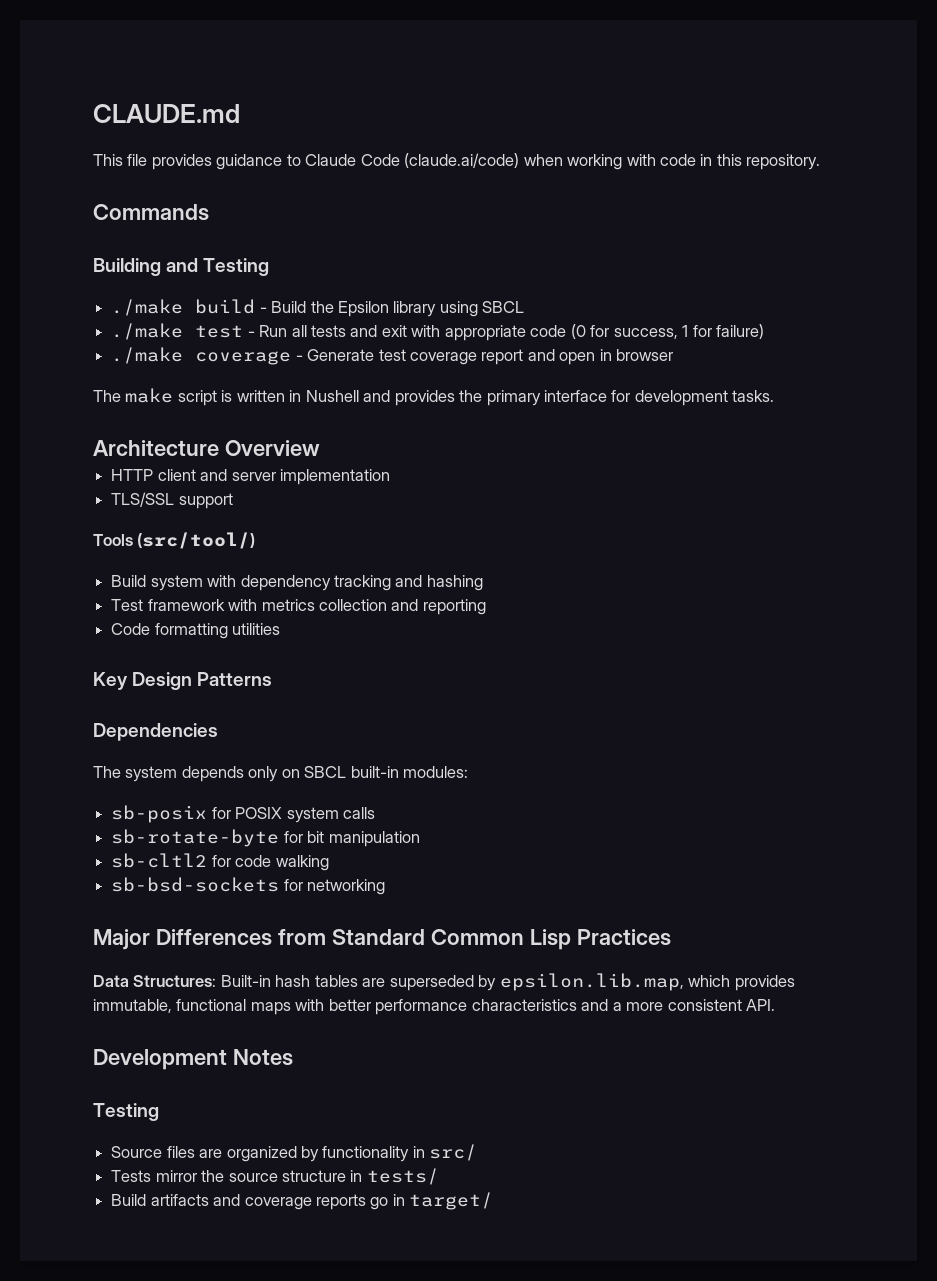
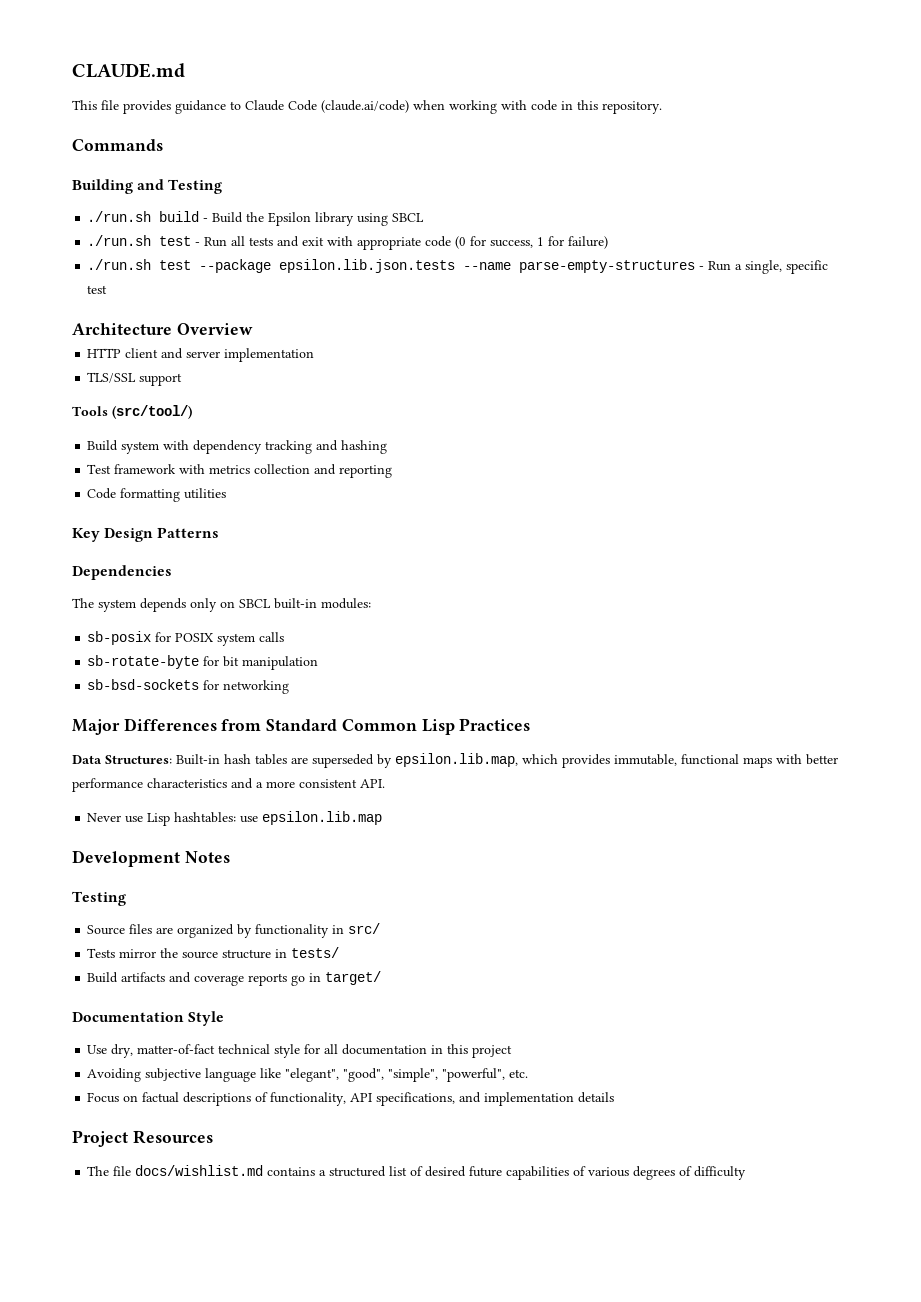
[111,299,184,316] ./make -> [87,211,152,222] ./run.sh
[111,323,184,340] ./make -> [87,235,152,246] ./run.sh
[111,347,674,365] [93,388,775,406] ./make coverage - Generate test coverage report and open in browser // The make script is written in Nushell and provides the primary interface for development tasks. -> [87,259,829,274] [87,285,108,294] ./run.sh test --package epsilon.lib.json.tests --name parse-empty-structures - Run a single, specific test
[111,853,329,871] // sb-cltl2 for code walking -> (319, 663) none
(776, 1005) none -> [87,811,383,826] // Never use Lisp hashtables: use epsilon.lib.map
(494, 1201) none -> [72,1011,225,1026] [87,1044,513,1058] [87,1068,529,1082] [87,1092,615,1106] [72,1130,213,1147] [87,1165,747,1180] // Documentation Style // Use dry, matter-of-fact technical style for all documentation in this project // Avoiding subjective language like "elegant", "good", "simple", "powerful", etc. // Focus on factual descriptions of functionality, API specifications, and implementation details // Project Resources // The file docs/wishlist.md contains a structured list of desired future capabilities of various degrees of difficulty

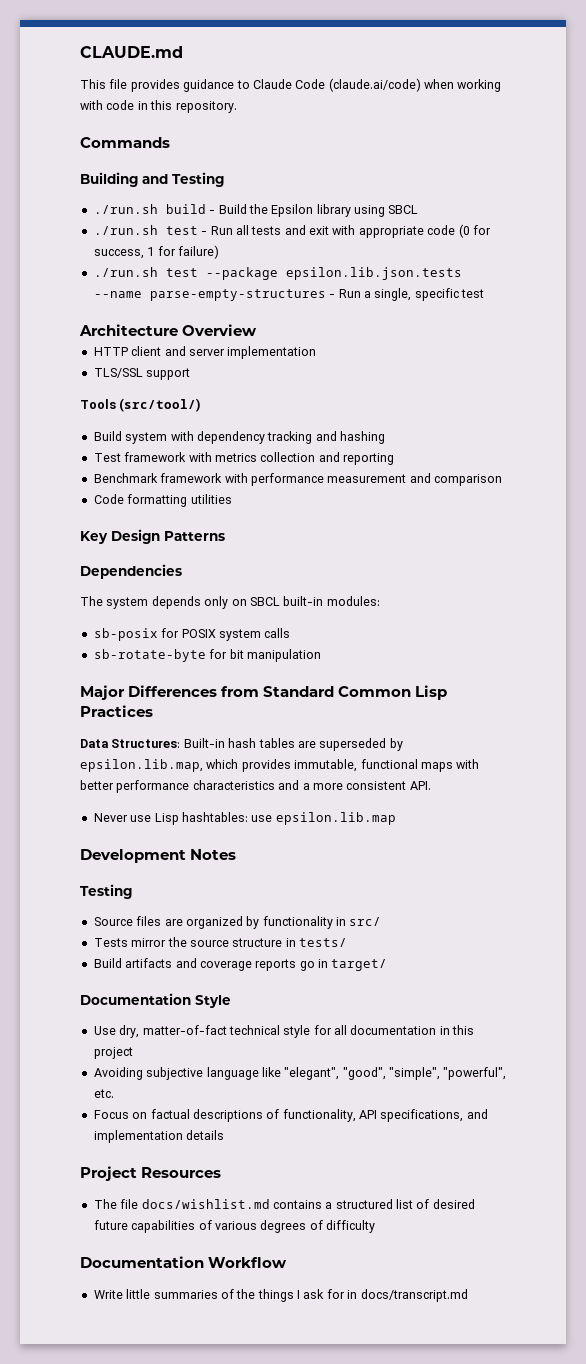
(393, 471) none -> [93,473,502,486] // Benchmark framework with performance measurement and comparison
[87,679,290,694] // sb-bsd-sockets for networking -> (321, 655) none
(747, 1173) none -> [80,1256,288,1268] [93,1289,468,1302] // Documentation Workflow // Write little summaries of the things I ask for in docs/transcript.md

